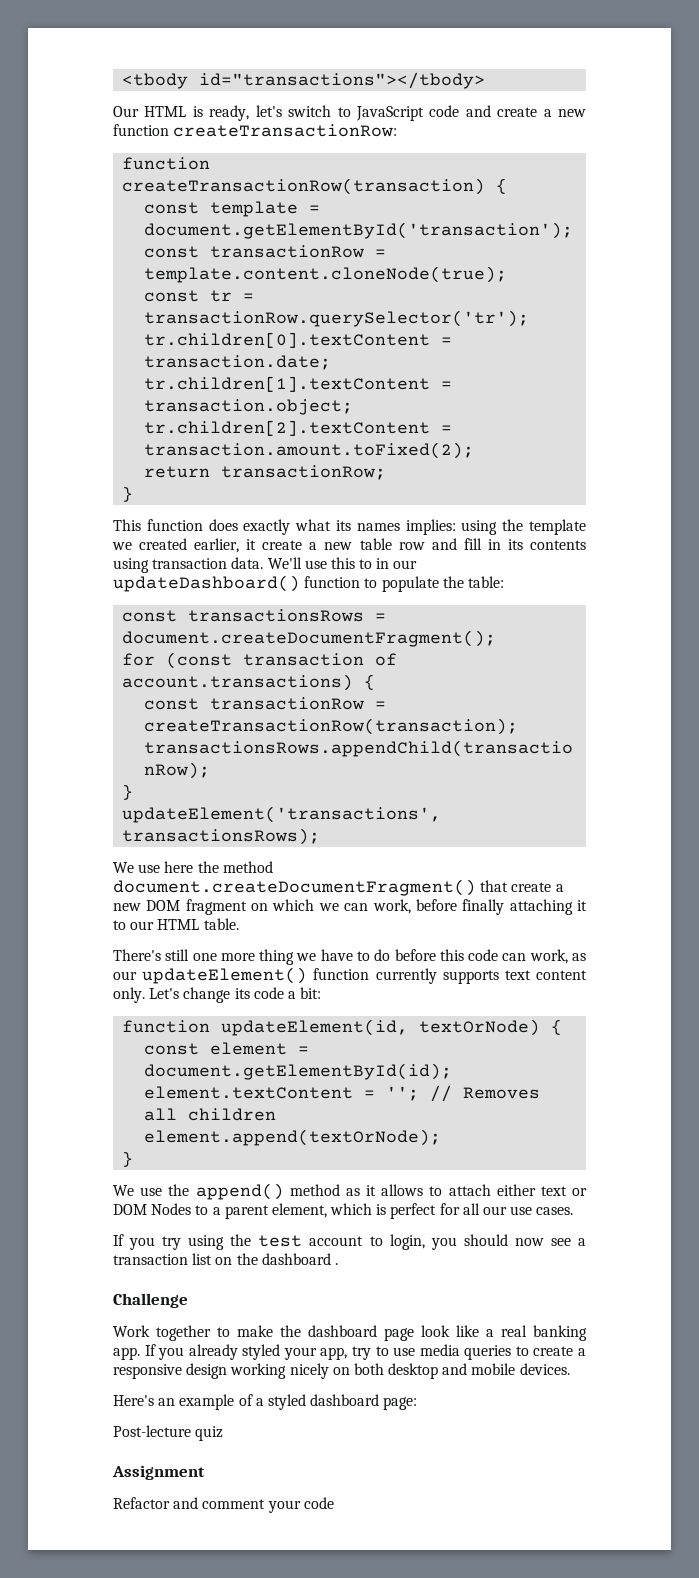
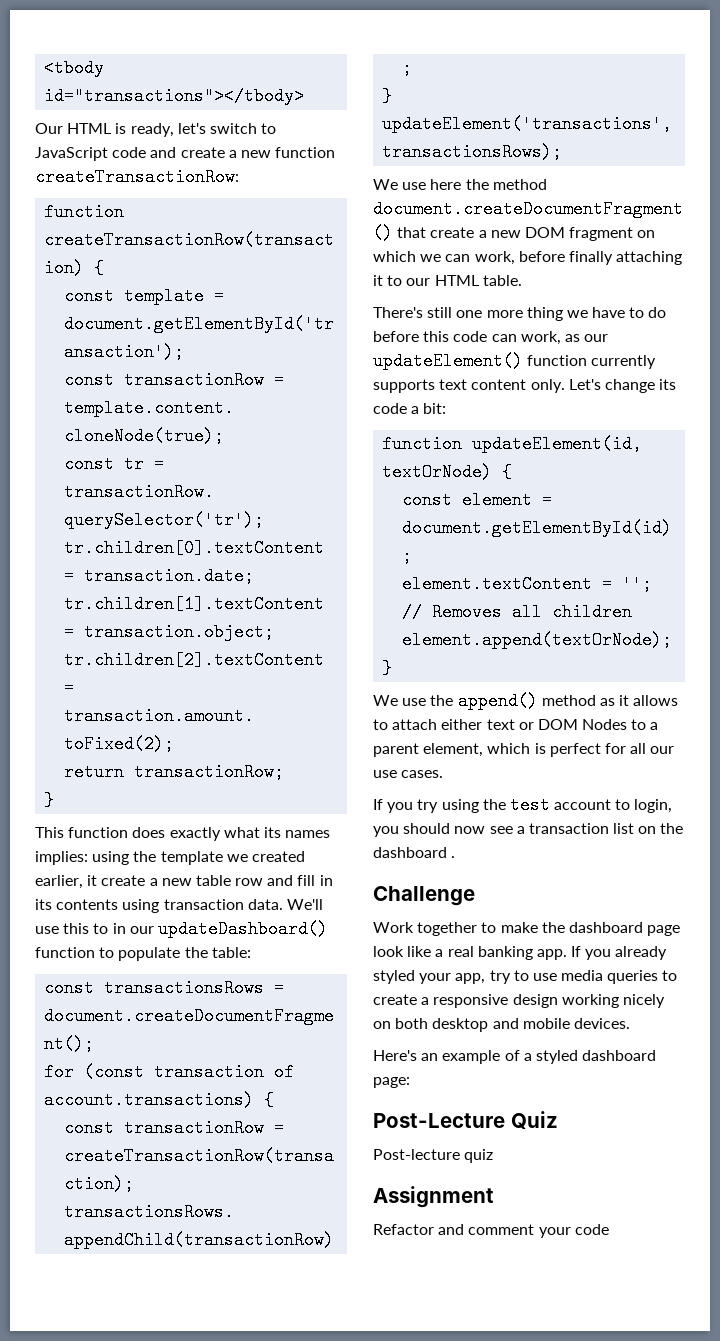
(418, 1403) none -> [373,1111,558,1130] // Post-Lecture Quiz

